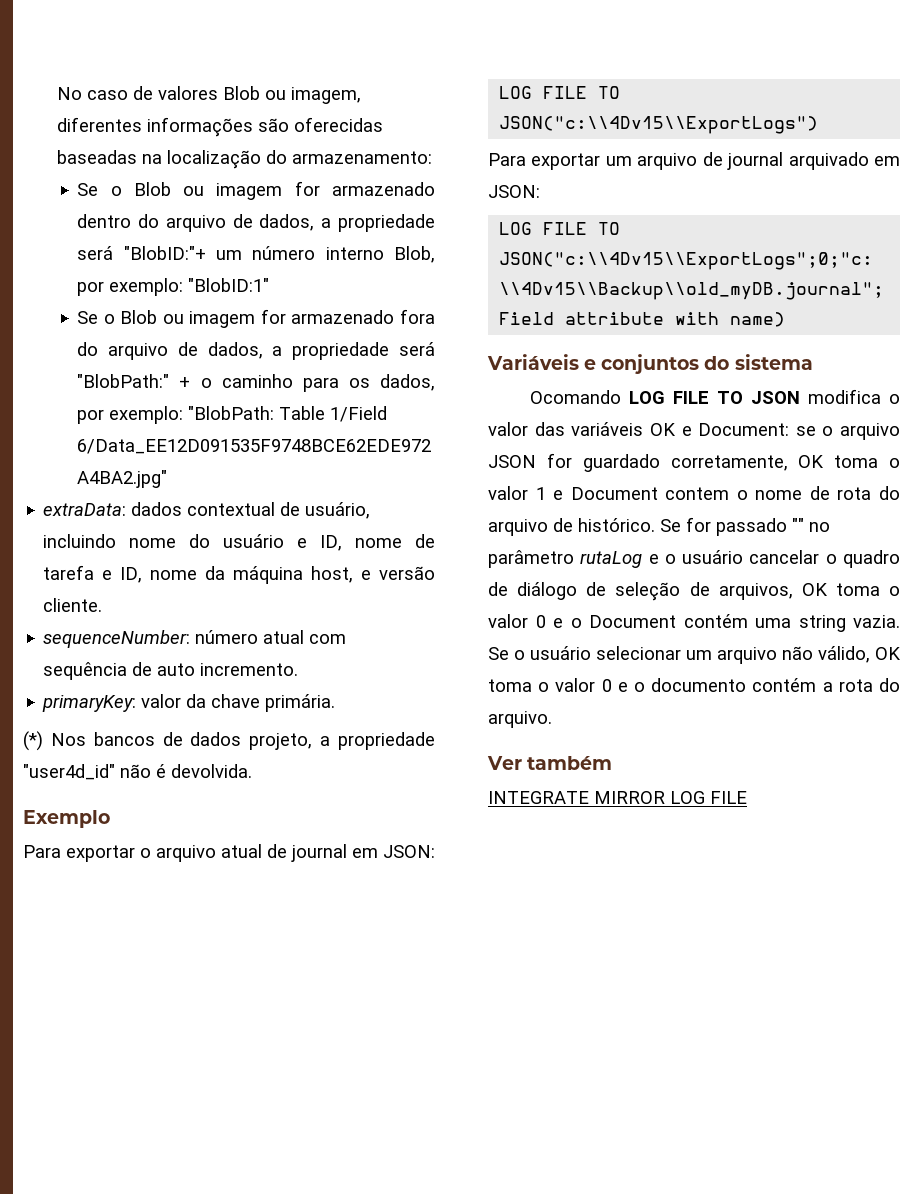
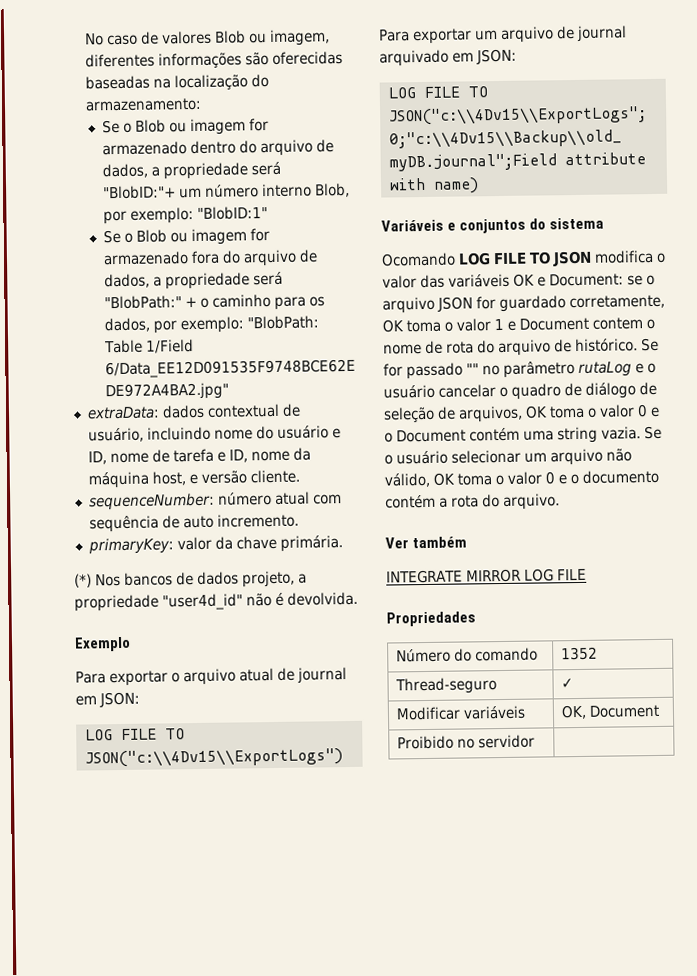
(747, 797) none -> [386,611,476,627] [395,647,538,663] [560,646,598,661] [394,677,497,695] [560,678,573,689] [395,705,526,721] [560,704,660,720] [396,734,535,750] // Propriedades // Número do comando | 1352 // Thread-seguro | ✓ // Modificar variáveis | OK, Document // Proibido no servidor |

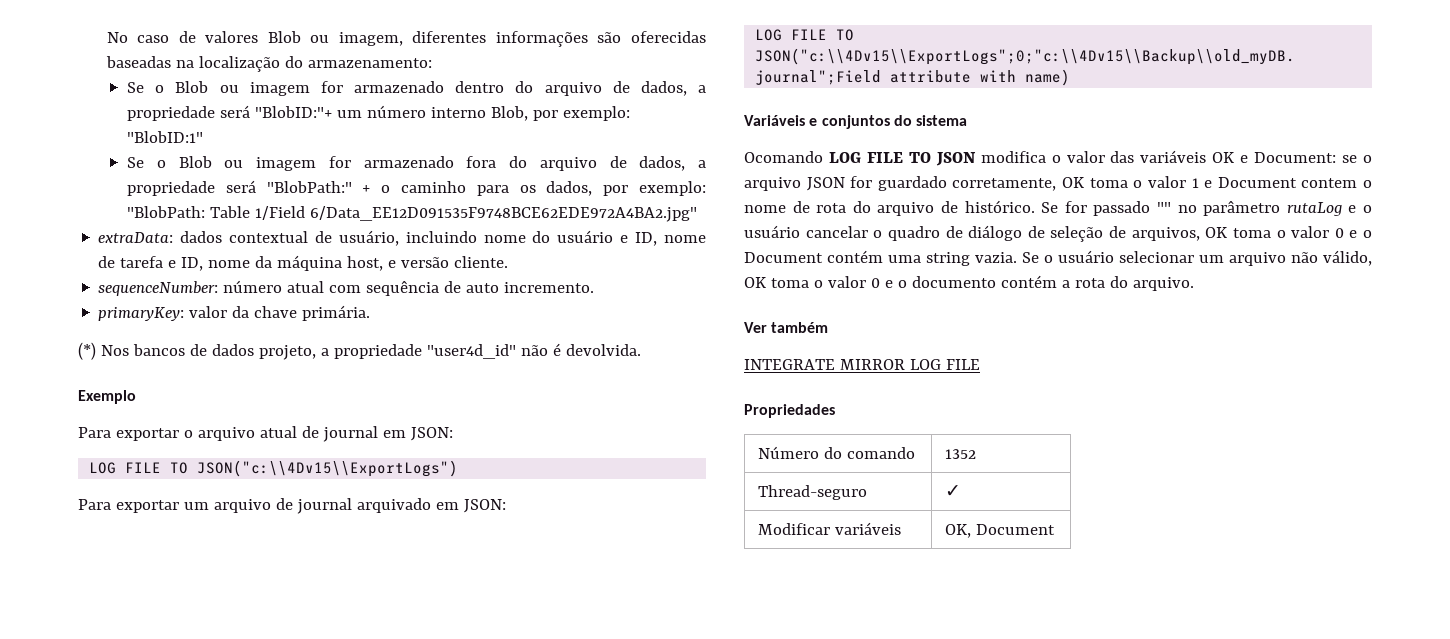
[396,734,535,750] // Proibido no servidor | -> (1055, 529) none

